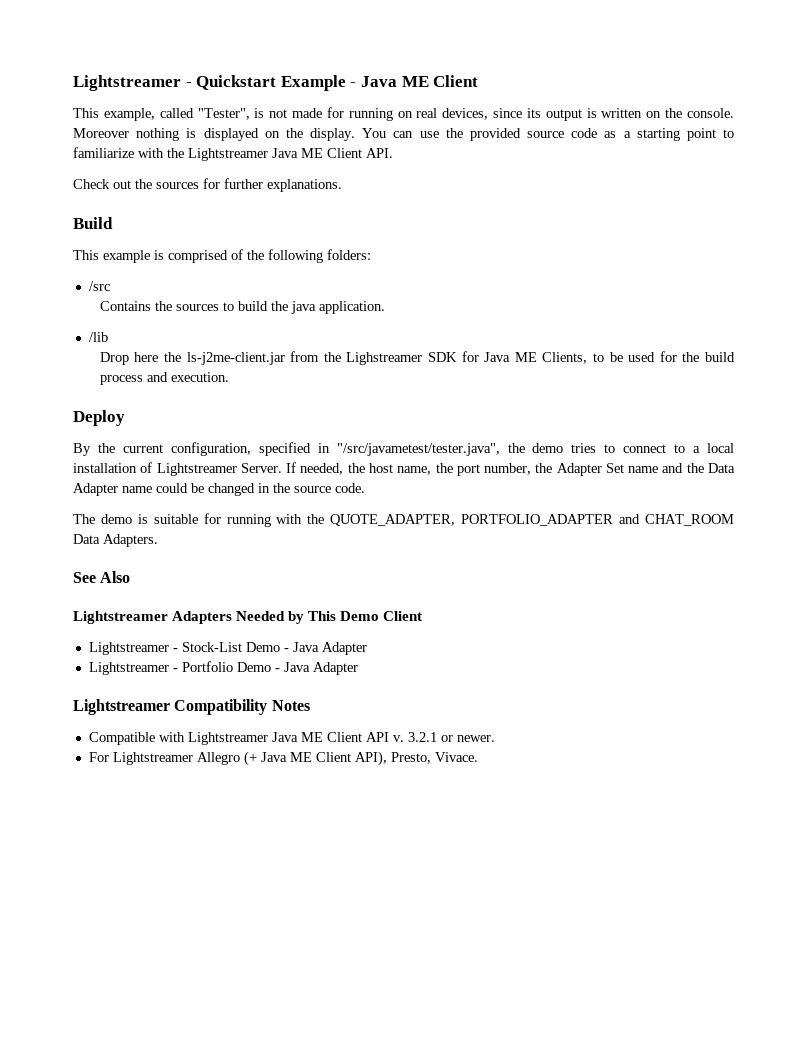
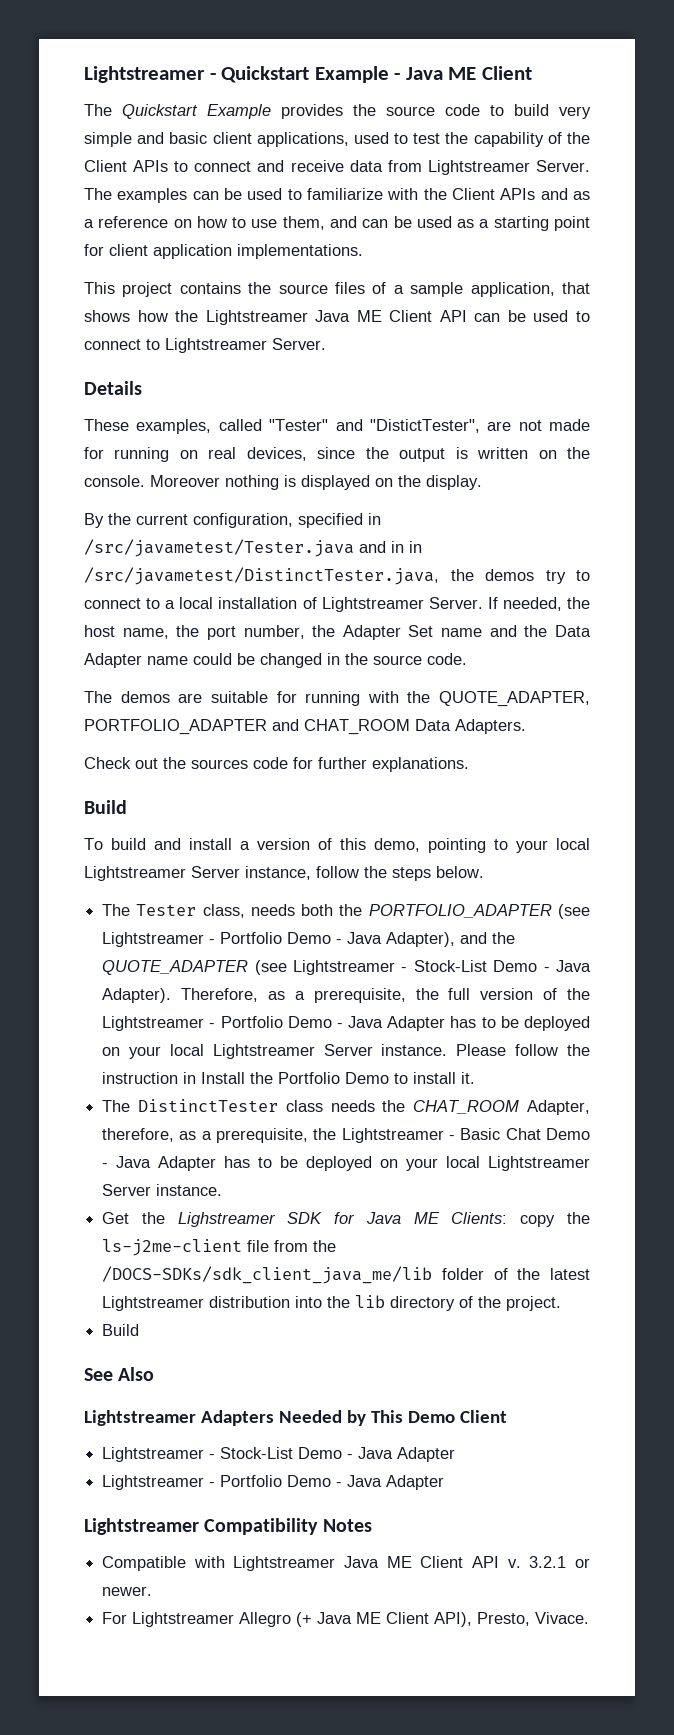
[73,108,265,121] This example, called "Tester", is -> [84,104,591,119] [84,132,590,147] [84,160,590,175] [84,188,590,203] [84,216,590,231] [84,244,363,259] [84,282,590,297] [84,310,590,325] [84,338,326,353] [84,381,142,395] [84,419,512,434] The Quickstart Example provides the source code to build very simple and basic client applications, used to test the capability of the Client APIs to connect and receive data from Lightstreamer Server. The examples can be used to familiarize with the Client APIs and as a reference on how to use them, and can be used as a starting point for client application implementations. // This project contains the source files of a sample application, that shows how the Lightstreamer Java ME Client API can be used to connect to Lightstreamer Server. // Details // These examples, called "Tester" and "DistictTester", are
[526,108,541,118] its -> [365,447,389,459] the
[362,128,734,141] [73,147,393,161] [73,178,342,192] [73,217,113,229] [73,249,371,263] [88,281,110,291] [99,301,385,314] [88,332,108,342] [99,351,736,365] [99,372,229,385] [73,410,125,426] You can use the provided source code as a starting point to familiarize with the Lightstreamer Java ME Client API. // Check out the sources for further explanations. // Build // This example is comprised of the following folders: // /src // Contains the sources to build the java application. // /lib // Drop here the ls-j2me-client.jar from the Lighstreamer SDK for Java ME Clients, to be used for the build process and execution. // Deploy -> (482, 482) none
[336,443,597,456] "/src/javametest/tester.java", the demo tries -> [84,539,422,557] [84,567,566,585] /src/javametest/Tester.java and in in /src/javametest/DistinctTester.java, the demos try
[100,514,148,524] demo is -> [120,691,203,703] demos are
(158, 540) none -> [84,757,469,772] [84,800,127,814] [84,838,590,853] [84,866,484,881] [102,904,590,919] [102,932,516,947] [102,960,591,975] [102,988,590,1003] [102,1016,590,1031] [102,1044,590,1059] [102,1072,476,1084] [102,1099,590,1115] [102,1128,590,1143] [102,1156,591,1171] [102,1184,223,1196] [102,1212,590,1227] [102,1239,337,1256] [102,1266,590,1284] [102,1295,562,1311] [102,1324,140,1336] // Check out the sources code for further explanations. // Build // To build and install a version of this demo, pointing to your local Lightstreamer Server instance, follow the steps below. // The Tester class, needs both the PORTFOLIO_ADAPTER (see Lightstreamer - Portfolio Demo - Java Adapter), and the QUOTE_ADAPTER (see Lightstreamer - Stock-List Demo - Java Adapter). Therefore, as a prerequisite, the full version of the Lightstreamer - Portfolio Demo - Java Adapter has to be deployed on your local Lightstreamer Server instance. Please follow the instruction in Install the Portfolio Demo to install it. // The DistinctTester class needs the CHAT_ROOM Adapter, therefore, as a prerequisite, the Lightstreamer - Basic Chat Demo - Java Adapter has to be deployed on your local Lightstreamer Server instance. // Get the Lighstreamer SDK for Java ME Clients: copy the ls-j2me-client file from the /DOCS-SDKs/sdk_client_java_me/lib folder of the latest Lightstreamer distribution into the lib directory of the project. // Build

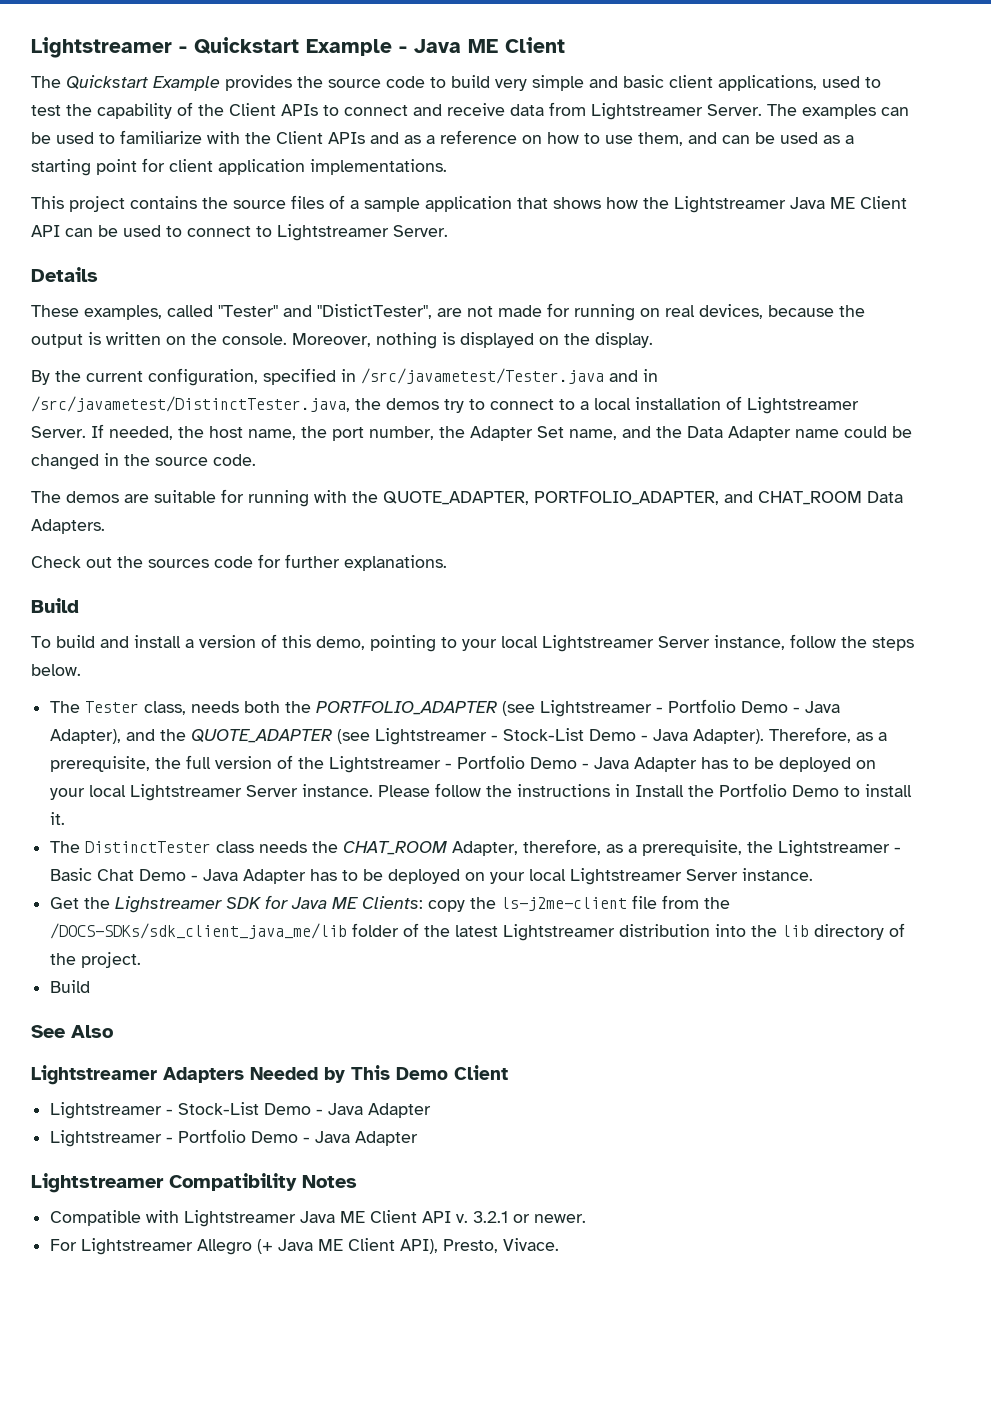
[470,282,555,297] application, -> [425,196,512,212] application
[317,447,356,459] since -> [768,305,834,317] because
[150,475,220,487] Moreover -> [292,333,371,347] Moreover,
[409,541,422,553] in -> (658, 375) none
[441,628,483,637] name -> [569,429,617,440] name,
[84,719,267,735] PORTFOLIO_ADAPTER -> [534,491,719,505] PORTFOLIO_ADAPTER,
[102,1072,179,1084] instruction -> [517,784,611,797] instructions

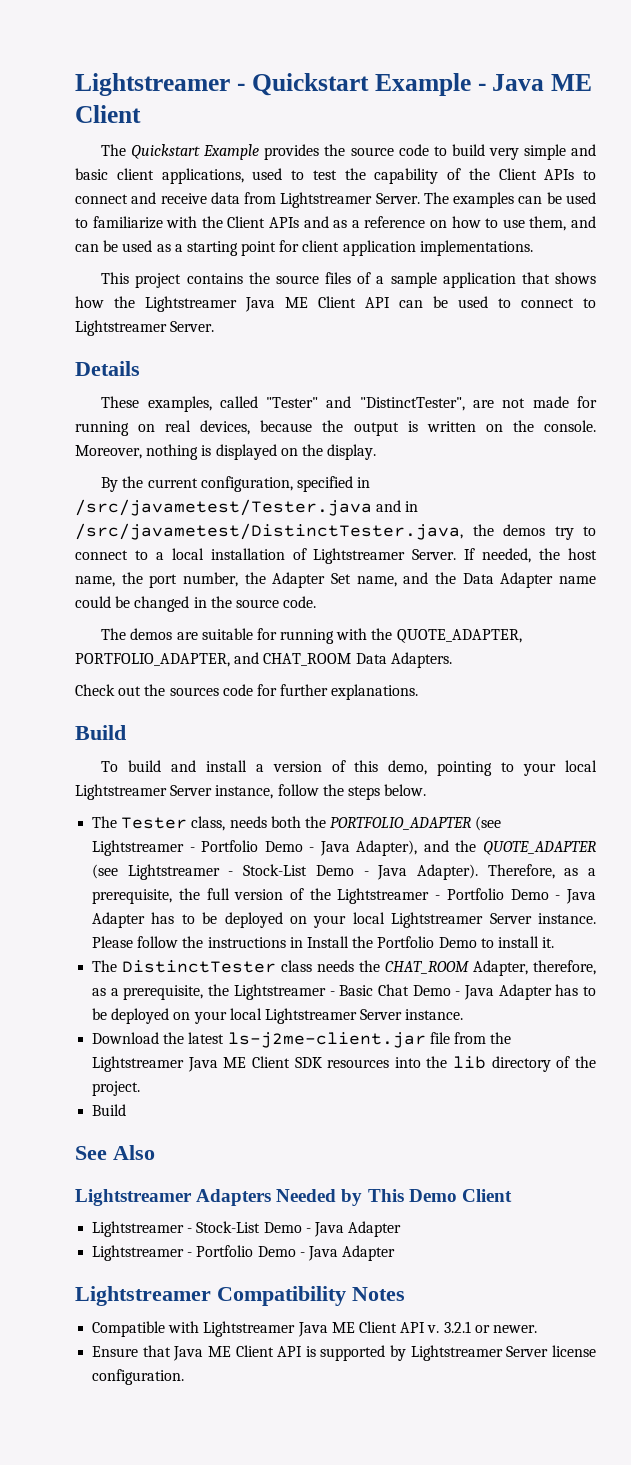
[317,304,432,319] "DistictTester", -> [359,397,465,411] "DistinctTester",
[50,895,731,913] [50,923,711,941] Get the Lighstreamer SDK for Java ME Clients: copy the ls-j2me-client file from the /DOCS-SDKs/sdk_client_java_me/lib folder of the latest Lightstreamer distribution -> [92,1032,512,1048] [92,1056,390,1072] Download the latest ls-j2me-client.jar file from the Lightstreamer Java ME Client SDK resources
[50,1238,560,1255] For Lightstreamer Allegro (+ Java ME Client API), Presto, Vivace. -> [92,1345,596,1361] [92,1369,185,1385] Ensure that Java ME Client API is supported by Lightstreamer Server license configuration.

